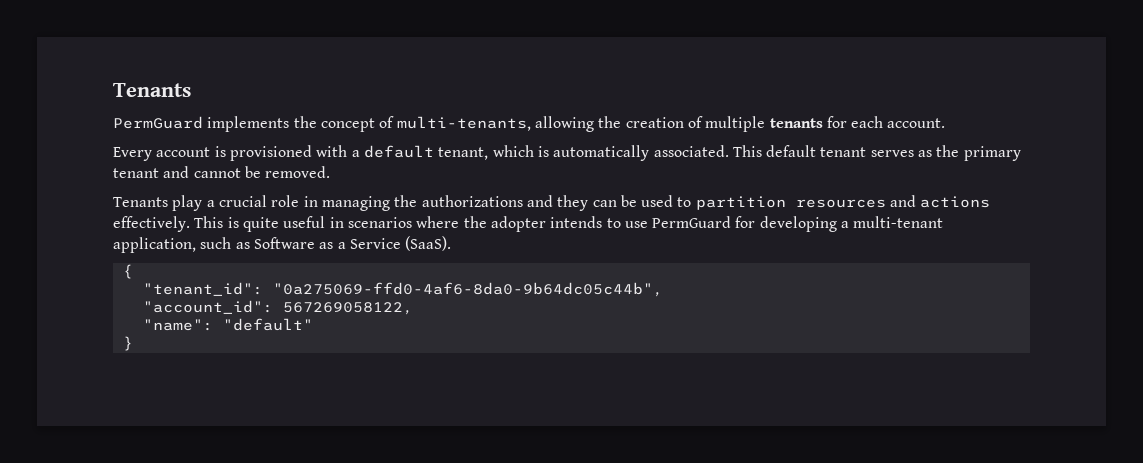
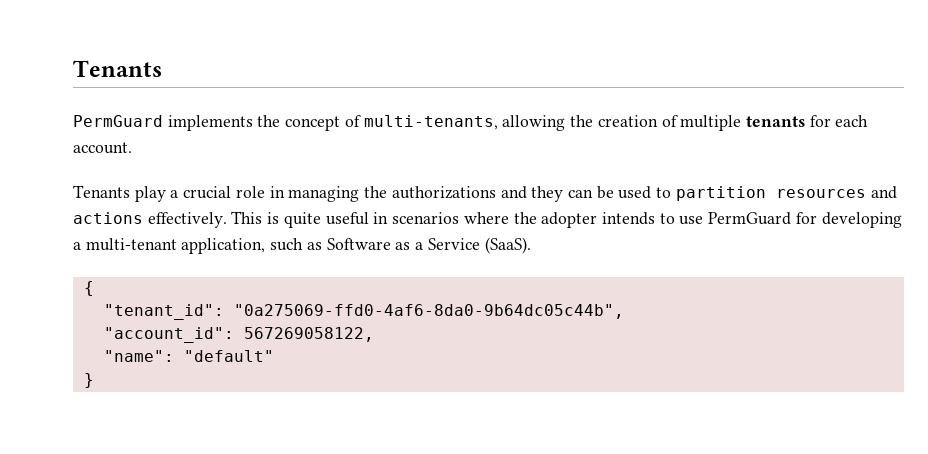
[113,145,1021,161] [113,166,331,178] // Every account is provisioned with a default tenant, which is automatically associated. This default tenant serves as the primary tenant and cannot be removed. -> (132, 148) none

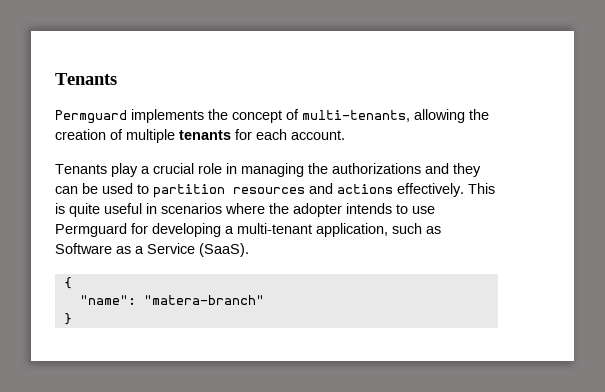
[73,115,163,127] PermGuard -> [55,110,127,124] Permguard
[708,212,792,225] PermGuard -> [55,223,127,237] Permguard
[103,304,624,320] [103,327,374,343] // "tenant_id": "0a275069-ffd0-4af6-8da0-9b64dc05c44b", // "account_id": 567269058122, -> (72, 283) none
[183,350,274,362] "default" -> [143,295,264,305] "matera-branch"

